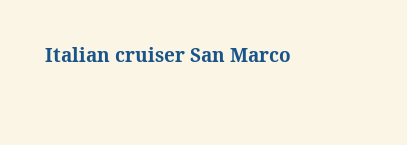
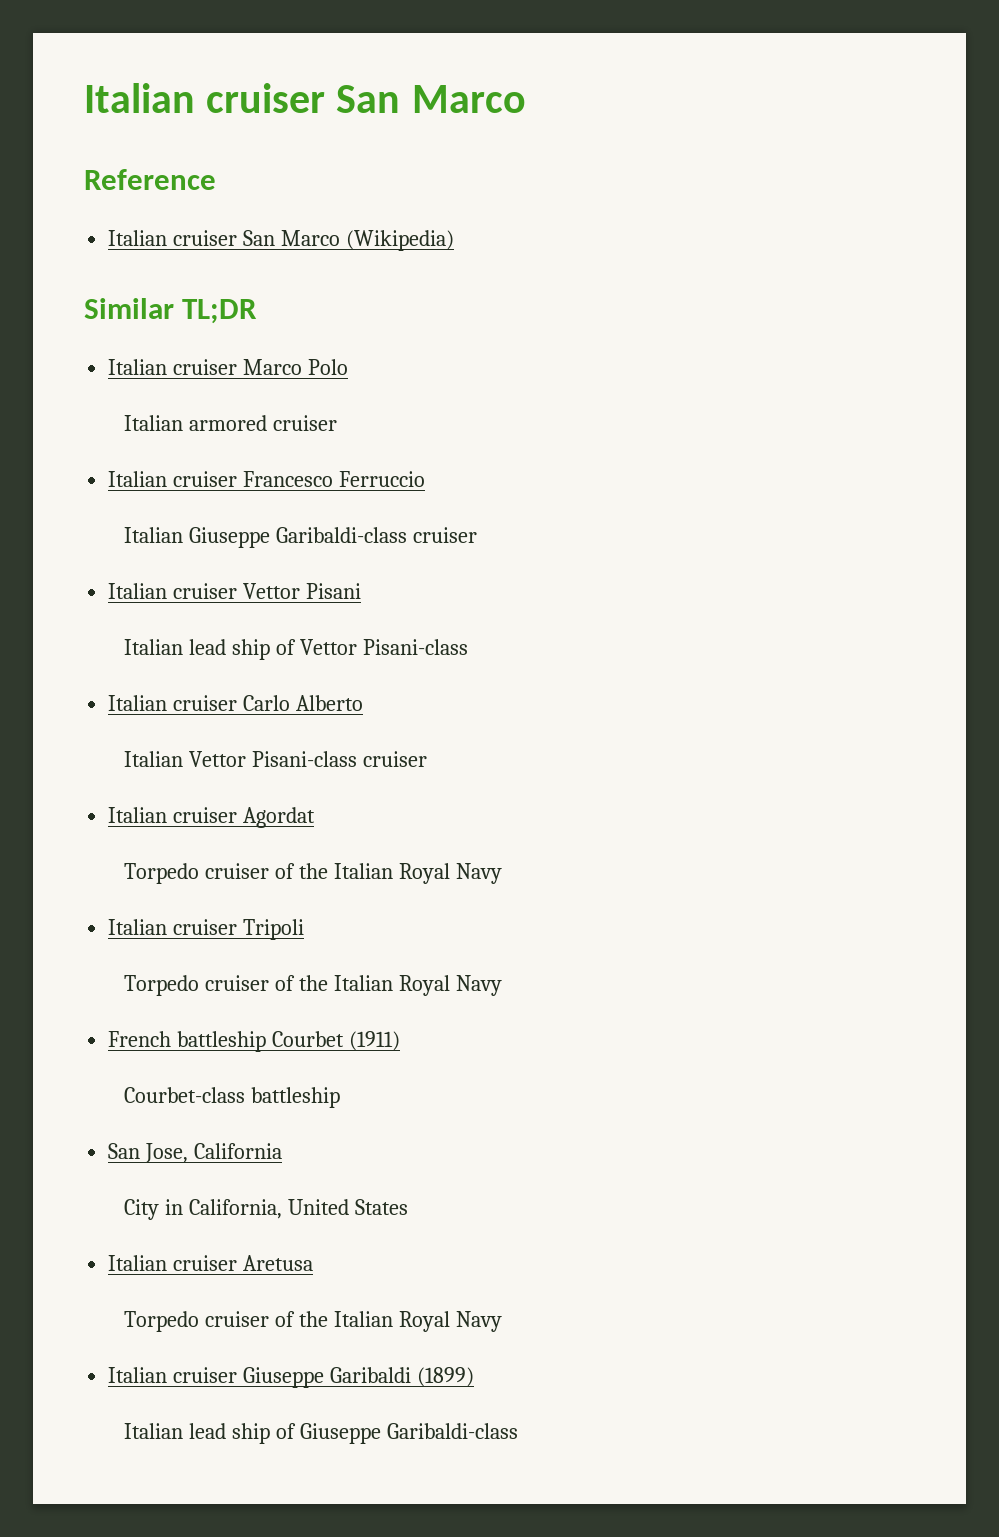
[45,47,292,62] Italian cruiser San Marco -> [84,83,526,113] [84,169,216,190] [108,230,454,251] [84,298,258,324] [108,359,349,375] [124,415,338,431] [108,471,426,487] [124,527,478,548] [108,583,362,599] [124,639,468,660] [108,695,364,711] [124,751,428,767] [108,807,316,828] [124,863,502,884] [108,919,305,940] [124,975,502,996] [108,1031,401,1052] [124,1087,341,1108] [108,1143,283,1163] [124,1199,408,1220] [108,1255,314,1271] [124,1311,502,1332] [108,1367,474,1388] [124,1423,518,1444] Italian cruiser San Marco // Reference // Italian cruiser San Marco (Wikipedia) // Similar TL;DR // Italian cruiser Marco Polo // Italian armored cruiser // Italian cruiser Francesco Ferruccio // Italian Giuseppe Garibaldi-class cruiser // Italian cruiser Vettor Pisani // Italian lead ship of Vettor Pisani-class // Italian cruiser Carlo Alberto // Italian Vettor Pisani-class cruiser // Italian cruiser Agordat // Torpedo cruiser of the Italian Royal Navy // Italian cruiser Tripoli // Torpedo cruiser of the Italian Royal Navy // French battleship Courbet (1911) // Courbet-class battleship // San Jose, California // City in California, United States // Italian cruiser Aretusa // Torpedo cruiser of the Italian Royal Navy // Italian cruiser Giuseppe Garibaldi (1899) // Italian lead ship of Giuseppe Garibaldi-class

